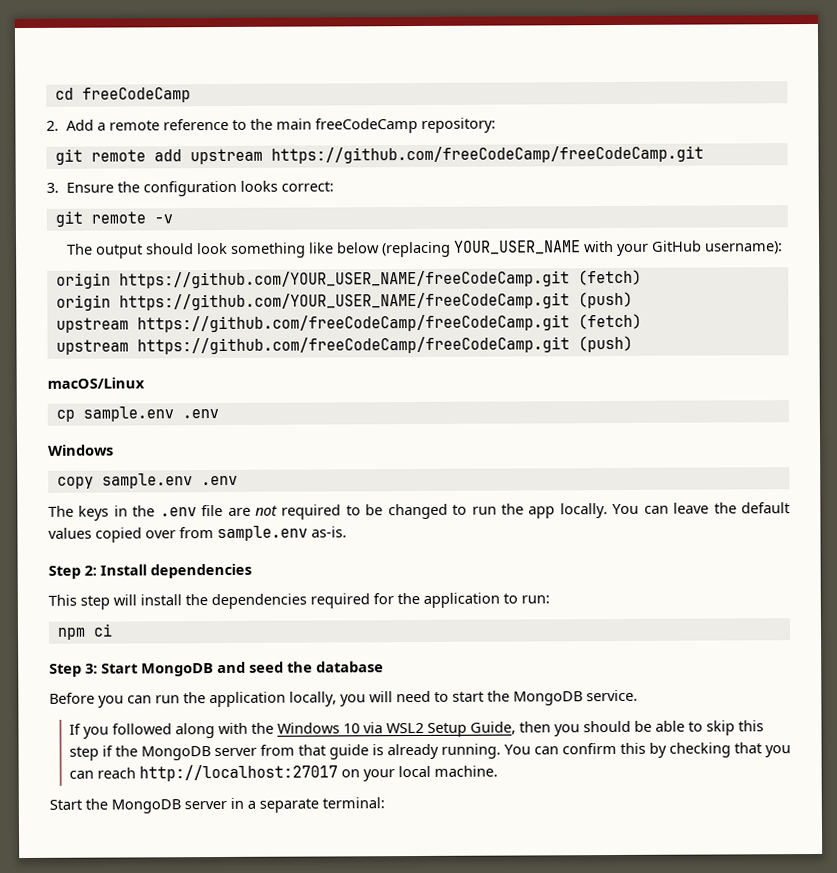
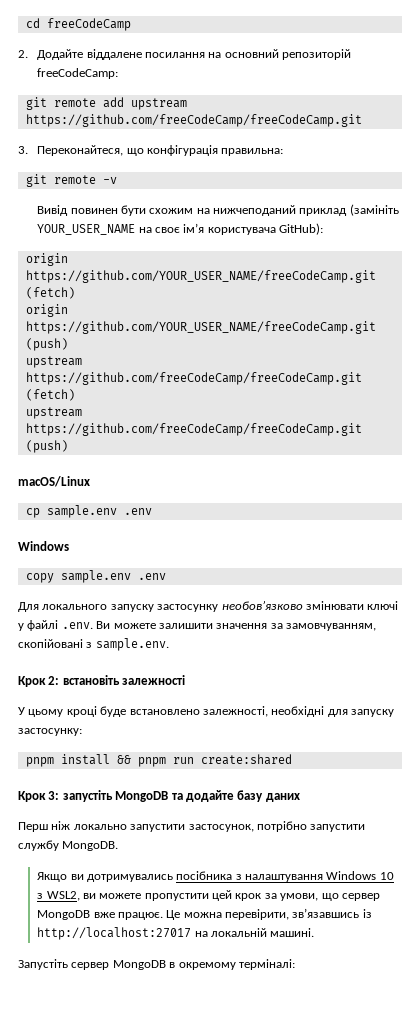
[65,117,496,134] Add a remote reference to the main freeCodeCamp repository: -> [37,49,352,60] [37,68,119,79] Додайте віддалене посилання на основний репозиторій freeCodeCamp:
[65,180,334,197] [54,210,173,227] [66,240,783,259] Ensure the configuration looks correct: // git remote -v // The output should look something like below (replacing YOUR_USER_NAME with your GitHub username): -> [37,145,284,156] [25,174,117,187] [37,204,399,216] [37,223,324,235] Переконайтеся, що конфігурація правильна: // git remote -v // Вивід повинен бути схожим на нижчеподаний приклад (замініть YOUR_USER_NAME на своє ім’я користувача GitHub):
[48,502,791,521] [48,525,347,543] [48,563,252,579] [48,592,550,610] [56,623,113,640] [49,661,384,677] [49,689,638,708] [68,720,764,739] [68,742,791,761] [68,764,498,782] [49,797,385,814] The keys in the .env file are not required to be changed to run the app locally. You can leave the default values copied over from sample.env as-is. // Step 2: Install dependencies // This step will install the dependencies required for the application to run: // npm ci // Step 3: Start MongoDB and seed the database // Before you can run the application locally, you will need to start the MongoDB service. // If you followed along with the Windows 10 via WSL2 Setup Guide, then you should be able to skip this step if the MongoDB server from that guide is already running. You can confirm this by checking that you can reach http://localhost:27017 on your local machine. // Start the MongoDB server in a separate terminal: -> [18,600,399,612] [18,620,376,631] [18,638,169,651] [18,675,186,687] [18,706,394,717] [18,728,82,736] [25,754,292,767] [18,790,300,802] [18,821,366,832] [18,840,119,851] [37,871,394,882] [37,890,380,901] [37,908,372,920] [37,927,315,940] [18,959,295,970] Для локального запуску застосунку необов’язково змінювати ключі у файлі .env. Ви можете залишити значення за замовчуванням, скопійовані з sample.env. // Крок 2: встановіть залежності // У цьому кроці буде встановлено залежності, необхідні для запуску застосунку: // pnpm install && pnpm run create:shared // Крок 3: запустіть MongoDB та додайте базу даних // Перш ніж локально запустити застосунок, потрібно запустити службу MongoDB. // Якщо ви дотримувались посібника з налаштування Windows 10 з WSL2, ви можете пропустити цей крок за умови, що сервер MongoDB вже працює. Це можна перевірити, зв’язавшись із http://localhost:27017 на локальній машині. // Запустіть сервер MongoDB в окремому терміналі:

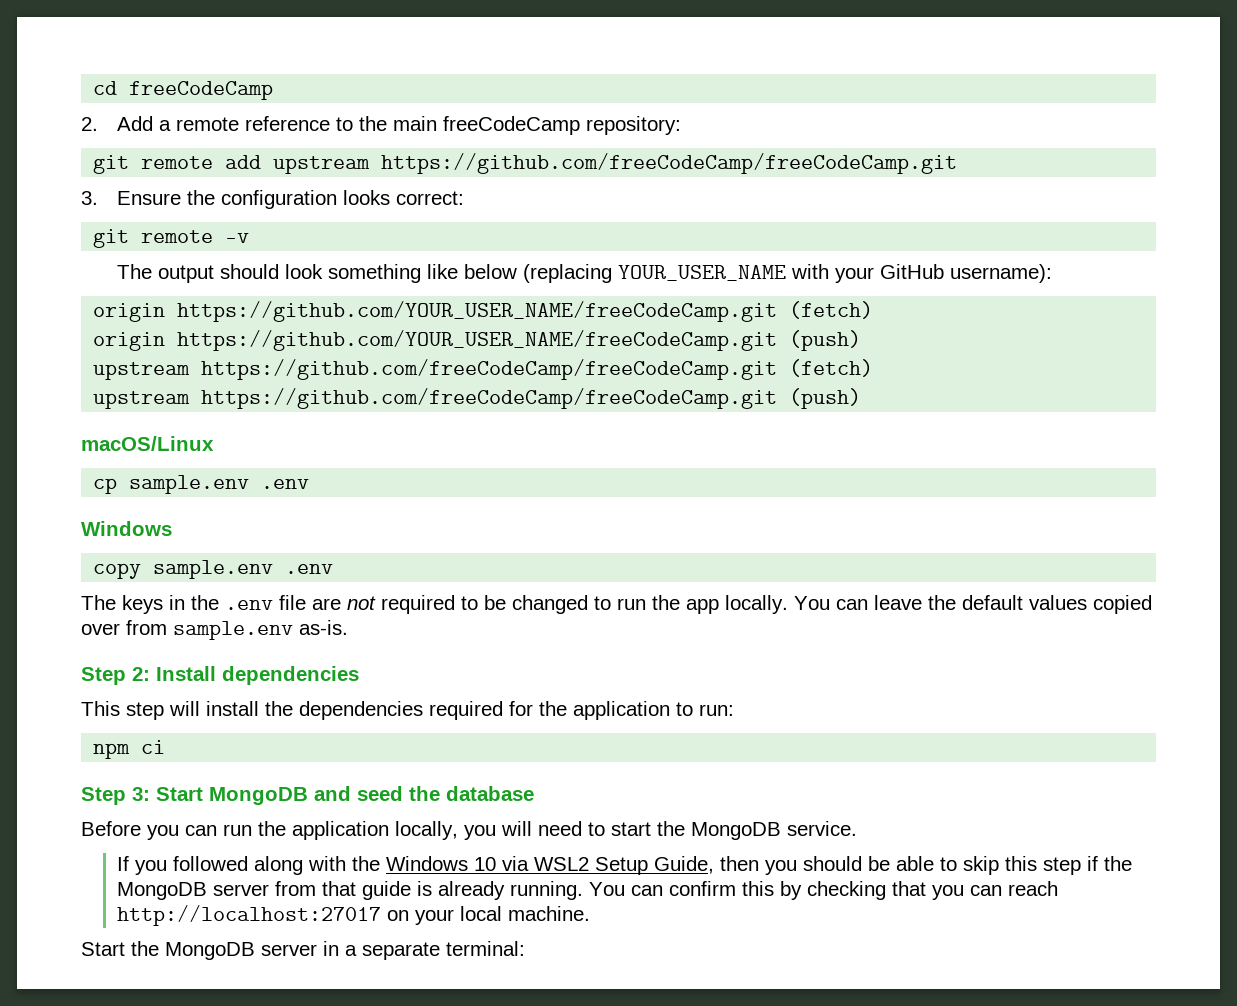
[37,49,352,60] [37,68,119,79] Додайте віддалене посилання на основний репозиторій freeCodeCamp: -> [117,116,682,135] Add a remote reference to the main freeCodeCamp repository:
[37,145,284,156] [25,174,117,187] [37,204,399,216] [37,223,324,235] Переконайтеся, що конфігурація правильна: // git remote -v // Вивід повинен бути схожим на нижчеподаний приклад (замініть YOUR_USER_NAME на своє ім’я користувача GitHub): -> [117,190,465,209] [93,229,250,248] [117,264,1053,283] Ensure the configuration looks correct: // git remote -v // The output should look something like below (replacing YOUR_USER_NAME with your GitHub username):
[18,600,399,612] [18,620,376,631] [18,638,169,651] [18,675,186,687] [18,706,394,717] [18,728,82,736] [25,754,292,767] [18,790,300,802] [18,821,366,832] [18,840,119,851] [37,871,394,882] [37,890,380,901] [37,908,372,920] [37,927,315,940] [18,959,295,970] Для локального запуску застосунку необов’язково змінювати ключі у файлі .env. Ви можете залишити значення за замовчуванням, скопійовані з sample.env. // Крок 2: встановіть залежності // У цьому кроці буде встановлено залежності, необхідні для запуску застосунку: // pnpm install && pnpm run create:shared // Крок 3: запустіть MongoDB та додайте базу даних // Перш ніж локально запустити застосунок, потрібно запустити службу MongoDB. // Якщо ви дотримувались посібника з налаштування Windows 10 з WSL2, ви можете пропустити цей крок за умови, що сервер MongoDB вже працює. Це можна перевірити, зв’язавшись із http://localhost:27017 на локальній машині. // Запустіть сервер MongoDB в окремому терміналі: -> [81,595,1152,614] [81,620,348,640] [81,666,359,685] [81,701,734,720] [93,740,166,759] [81,786,534,805] [81,821,857,840] [117,856,1133,875] [117,881,1059,900] [117,905,591,926] [81,941,525,960] The keys in the .env file are not required to be changed to run the app locally. You can leave the default values copied over from sample.env as-is. // Step 2: Install dependencies // This step will install the dependencies required for the application to run: // npm ci // Step 3: Start MongoDB and seed the database // Before you can run the application locally, you will need to start the MongoDB service. // If you followed along with the Windows 10 via WSL2 Setup Guide, then you should be able to skip this step if the MongoDB server from that guide is already running. You can confirm this by checking that you can reach http://localhost:27017 on your local machine. // Start the MongoDB server in a separate terminal:

